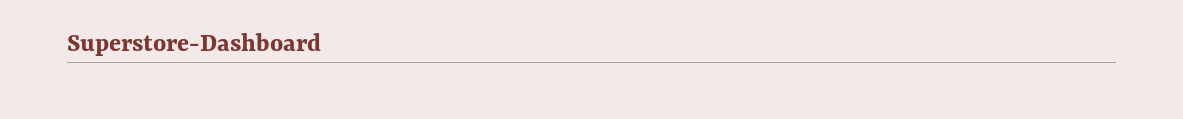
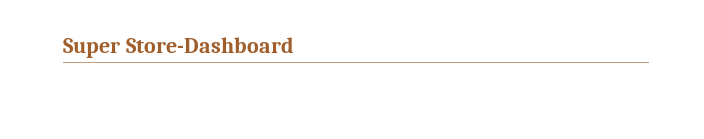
[67,33,321,56] Superstore-Dashboard -> [63,37,294,58] Super Store-Dashboard

